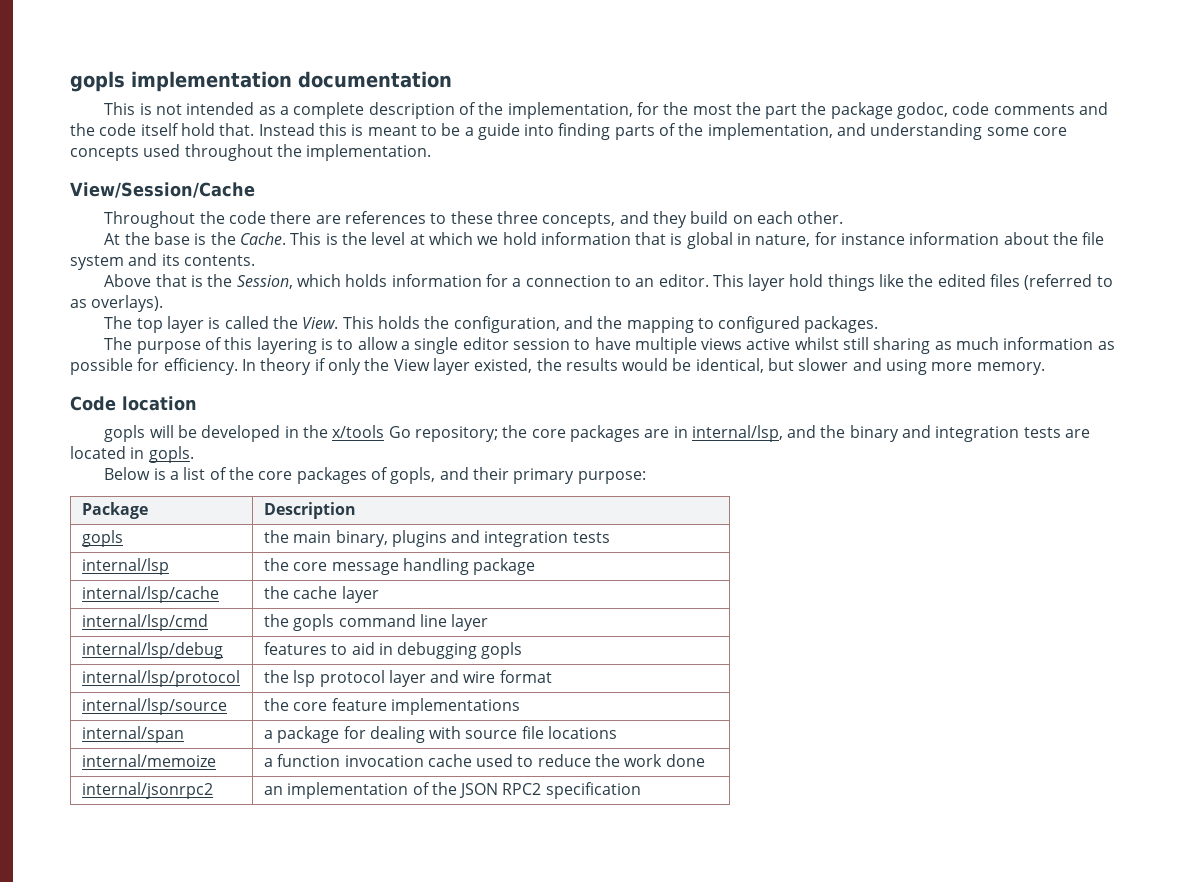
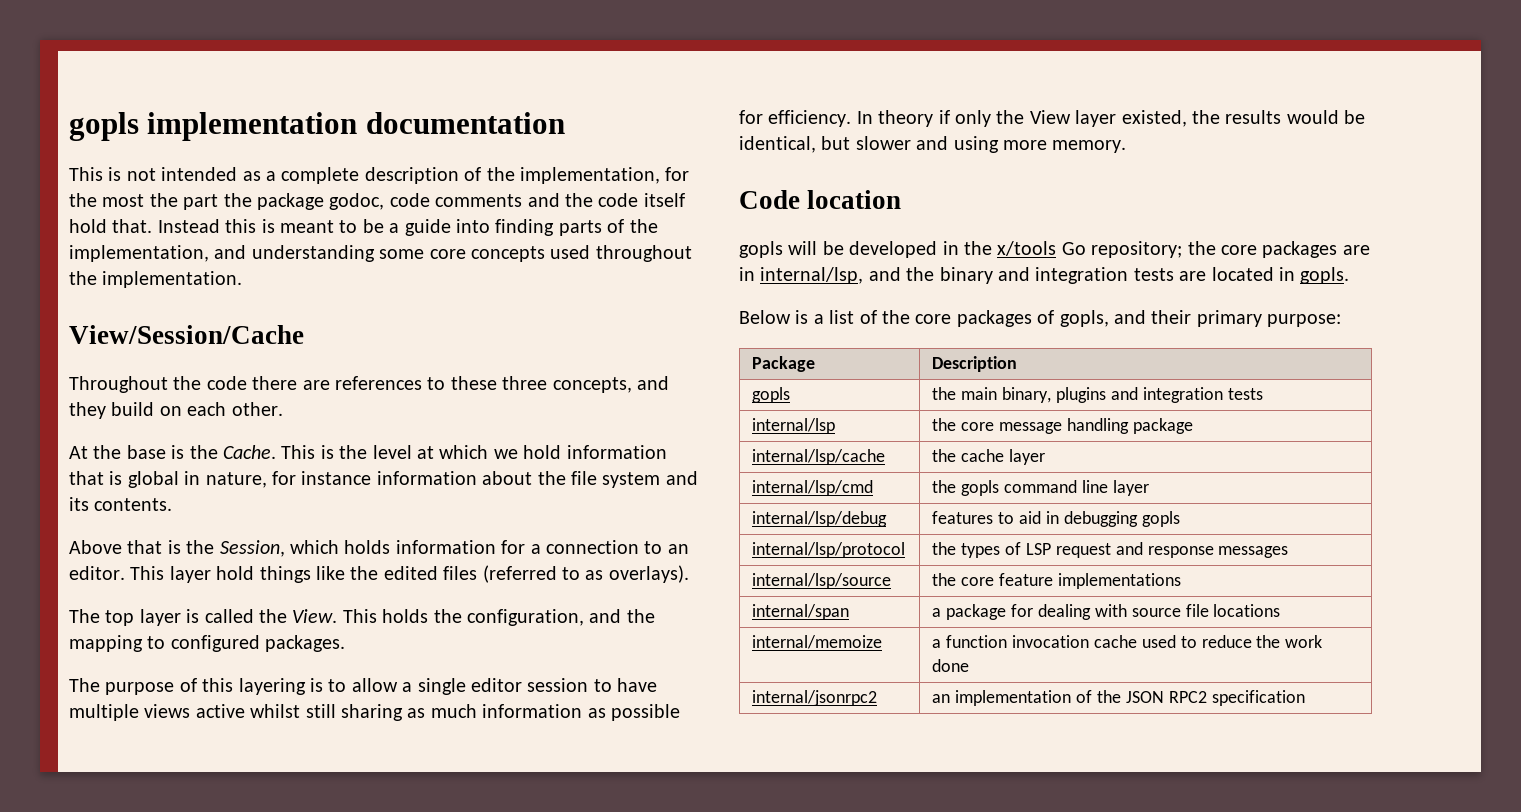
[293,670,552,687] lsp protocol layer and wire format -> [961,542,1289,558] types of LSP request and response messages

